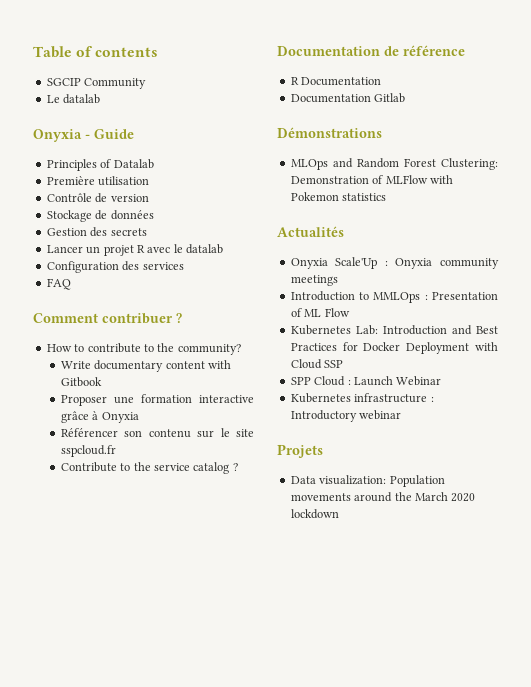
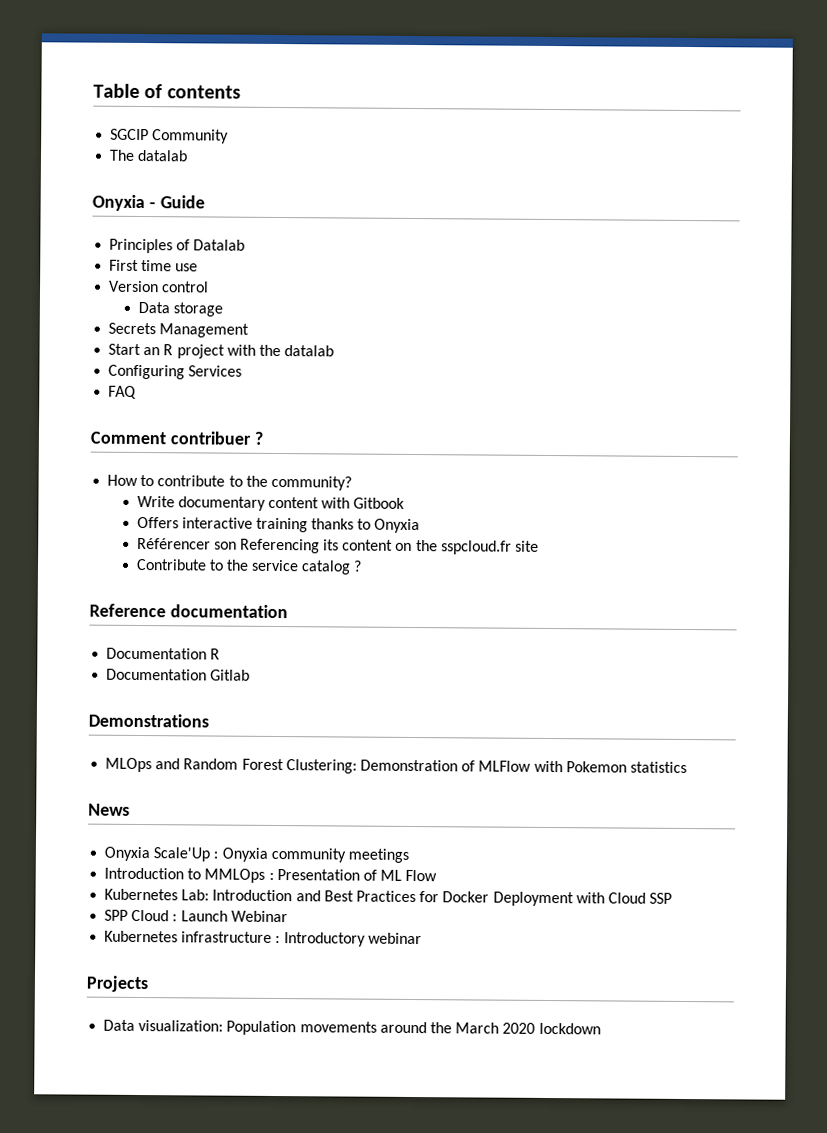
[46,95,60,103] Le -> [109,149,136,161] The
[46,176,150,186] [46,193,149,203] [46,210,154,222] [46,227,147,237] [46,244,223,256] [46,261,184,273] Première utilisation // Contrôle de version // Stockage de données // Gestion des secrets // Lancer un projet R avec le datalab // Configuration des services -> [109,259,199,272] [109,280,210,293] [137,301,223,317] [108,322,250,338] [108,343,335,359] [108,364,243,380] First time use // Version control // Data storage // Secrets Management // Start an R project with the datalab // Configuring Services
[60,394,254,406] [60,411,139,423] [60,428,230,438] Proposer une formation interactive grâce à Onyxia // Référencer son contenu sur le -> [136,516,421,534] [136,537,512,555] Offers interactive training thanks to Onyxia // Référencer son Referencing its content on the sspcloud.fr
[60,445,116,457] sspcloud.fr -> (540, 546) none
[277,45,465,56] [290,77,382,86] // Documentation de référence // R Documentation -> [89,603,288,619] [106,647,221,660] // Reference documentation // Documentation R
[277,127,382,138] Démonstrations -> [88,713,209,728] Demonstrations
[277,226,344,237] Actualités -> [88,803,130,816] News
[277,444,323,458] Projets -> [86,975,148,993] Projects

